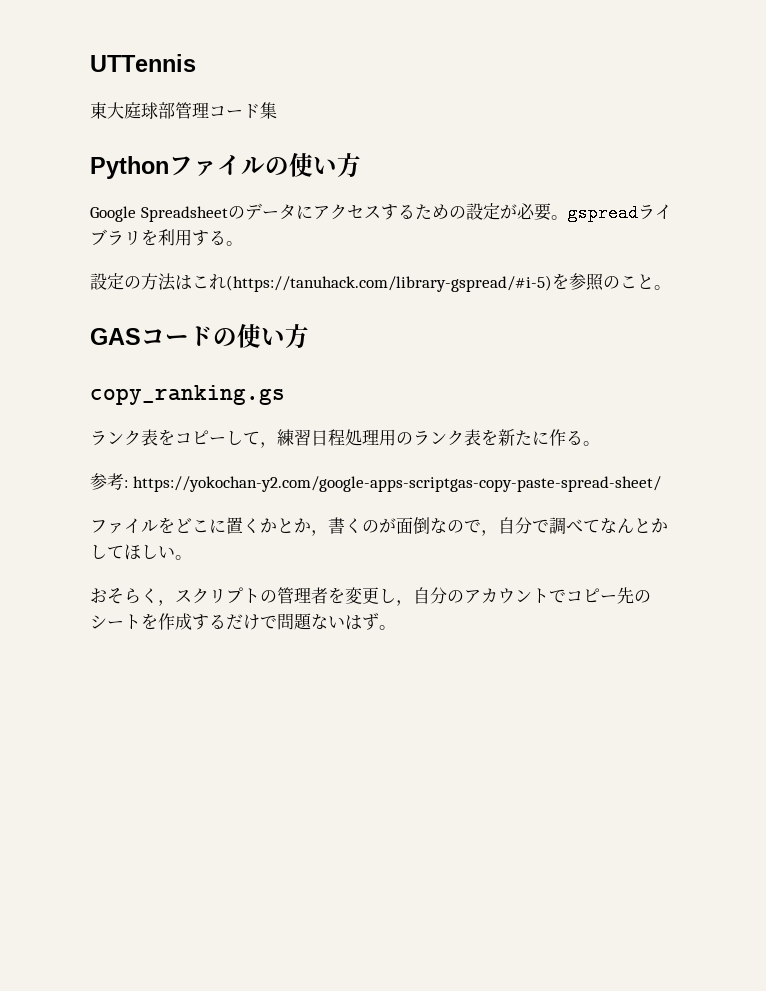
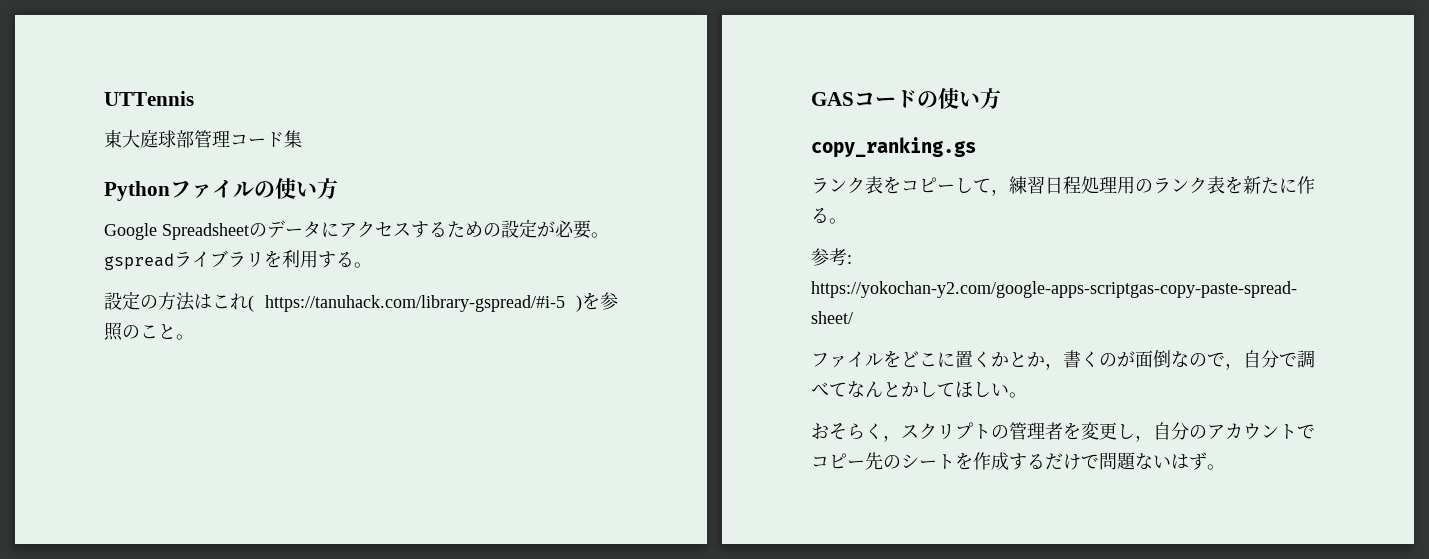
[226,275,552,292] (https://tanuhack.com/library-gspread/#i-5) -> [248,295,582,312] ( https://tanuhack.com/library-gspread/#i-5 )

